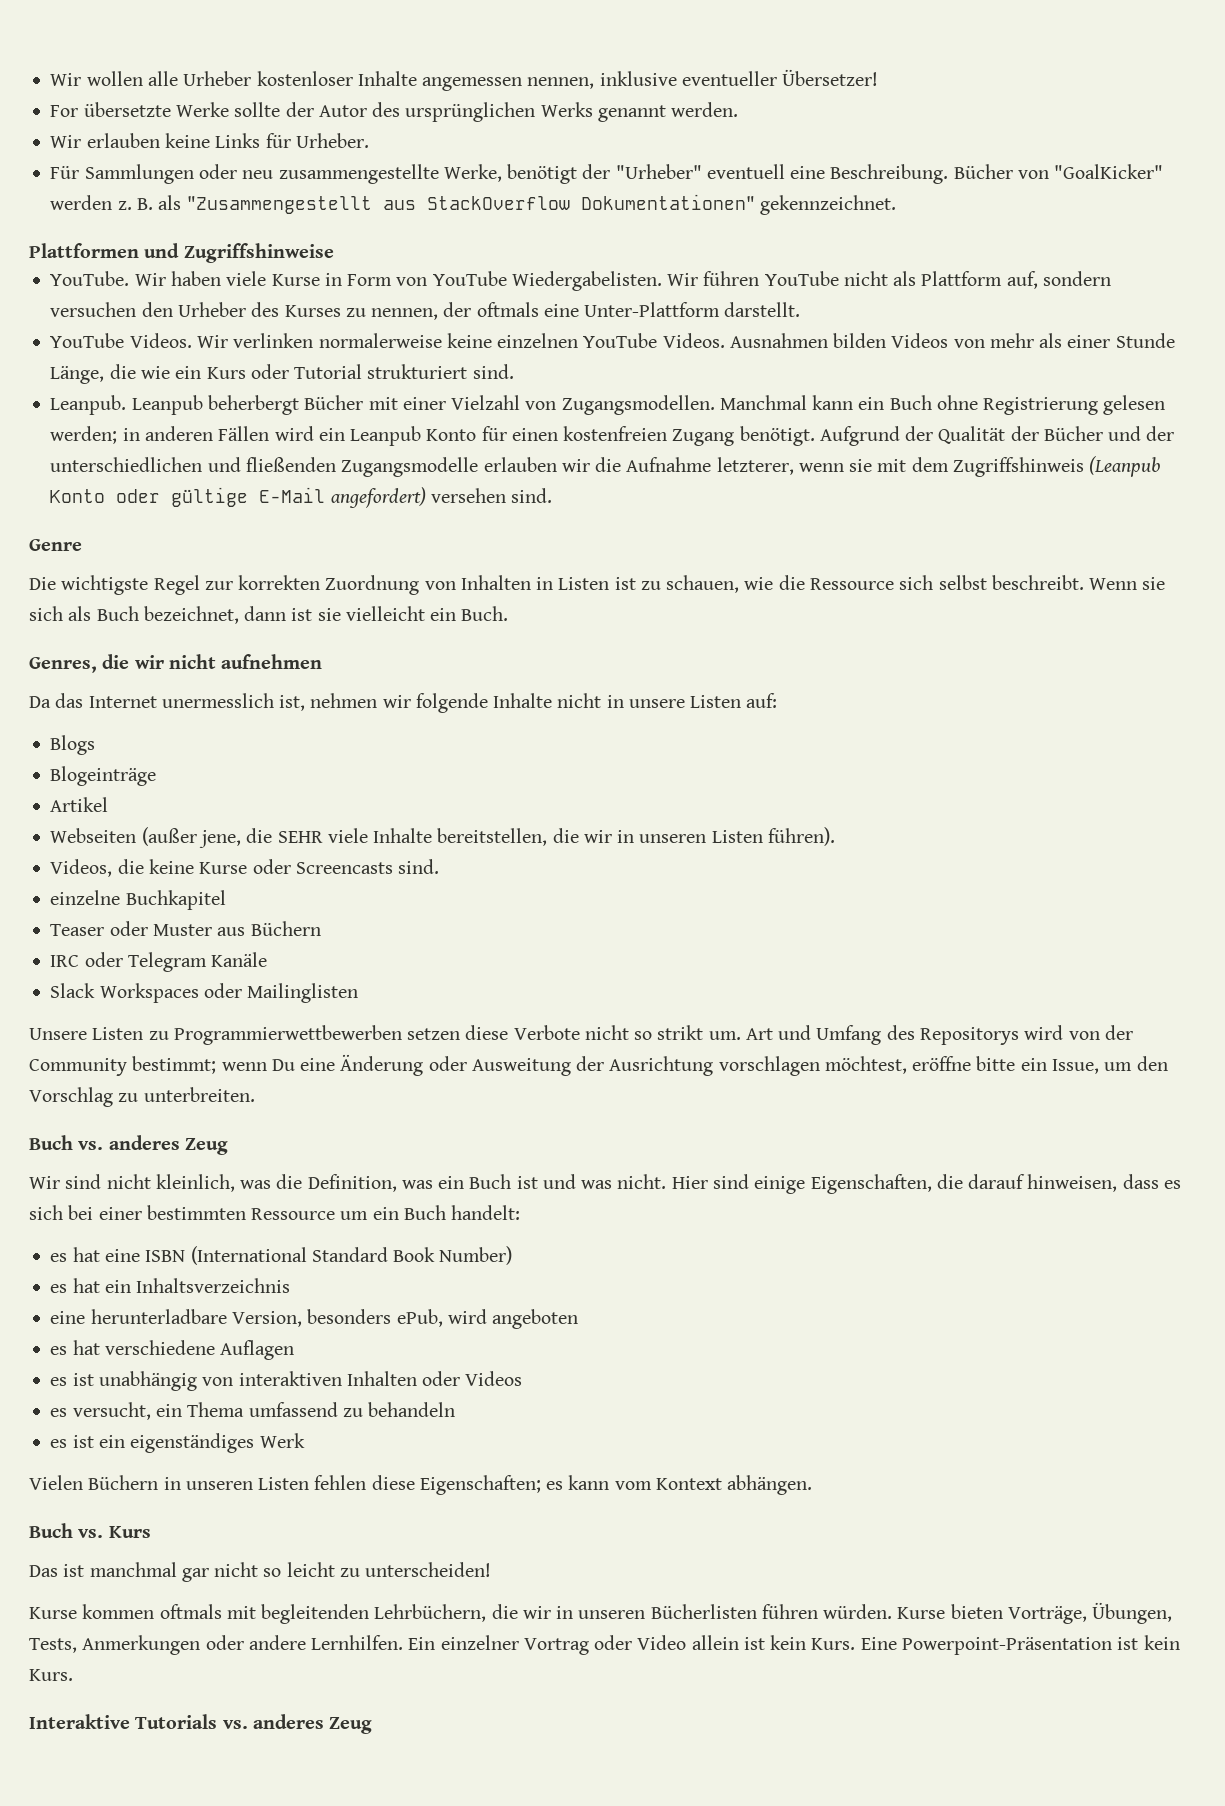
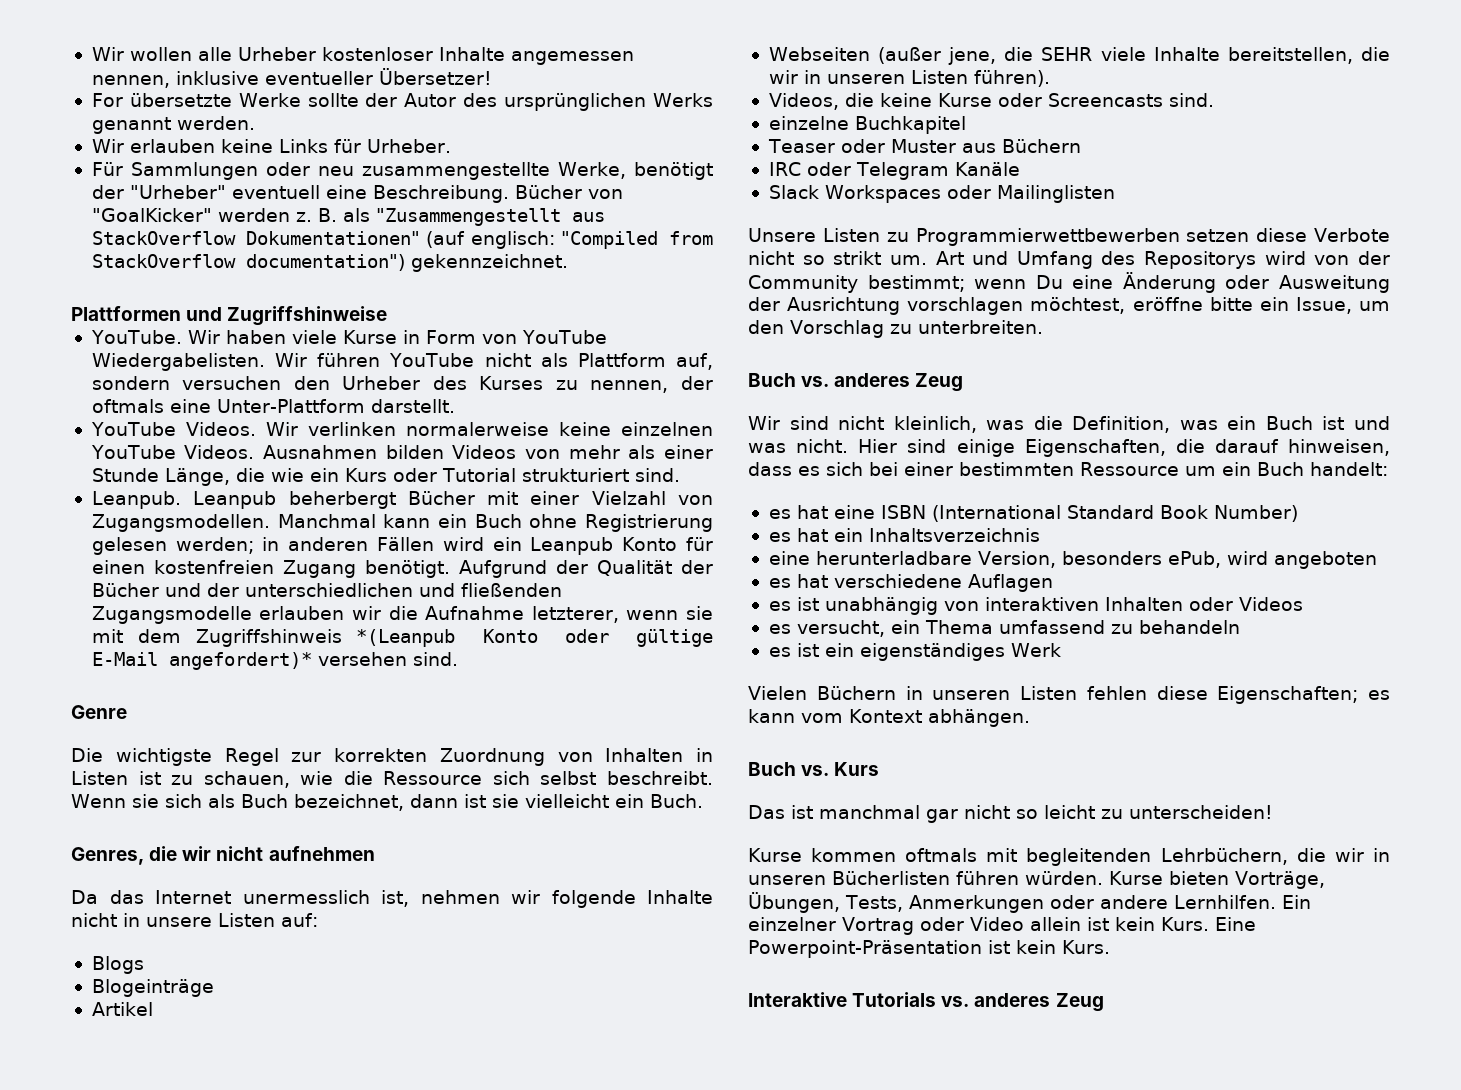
(755, 202) none -> [426,231,713,249] [91,254,405,271] (auf englisch: "Compiled from StackOverflow documentation")
[1089,456,1162,477] (Leanpub -> [356,629,456,647] *(Leanpub
[330,487,426,508] angefordert) -> [168,652,312,670] angefordert)*

